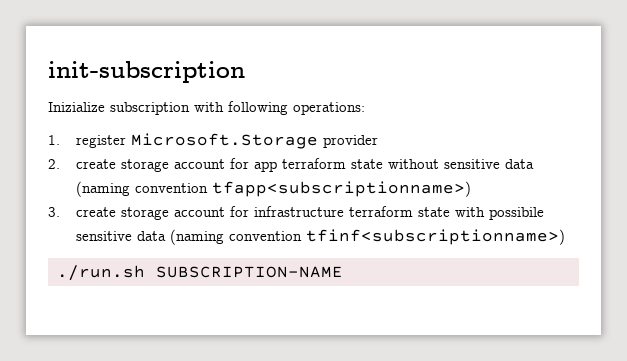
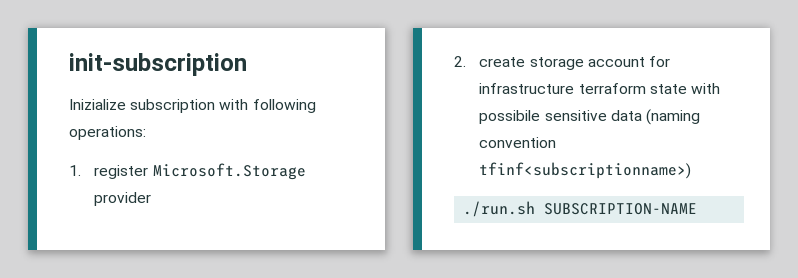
[253,158,534,172] [75,181,471,197] [48,206,249,220] app terraform state without sensitive data (naming convention tfapp<subscriptionname>) // 3. create storage account for -> (670, 61) none

